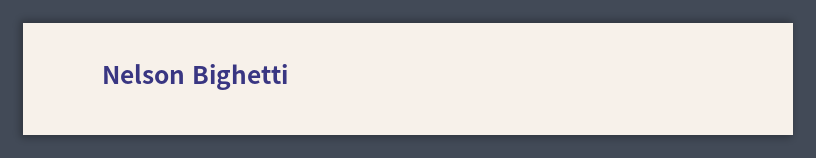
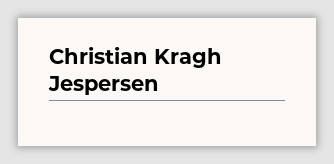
[102,64,288,90] Nelson Bighetti -> [49,47,222,68] [48,76,159,95] Christian Kragh Jespersen

